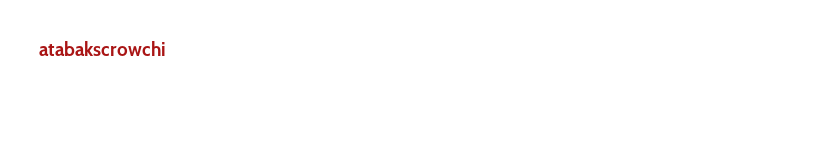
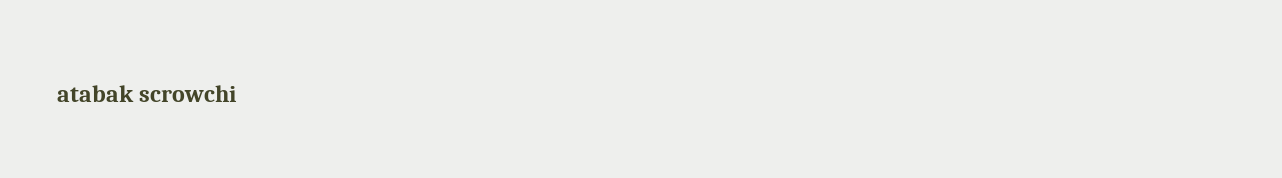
[39,41,166,56] atabakscrowchi -> [57,85,238,102] atabak scrowchi

